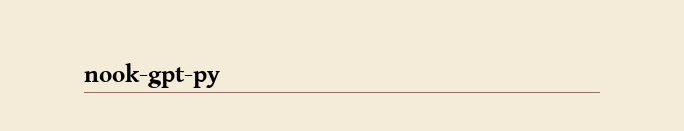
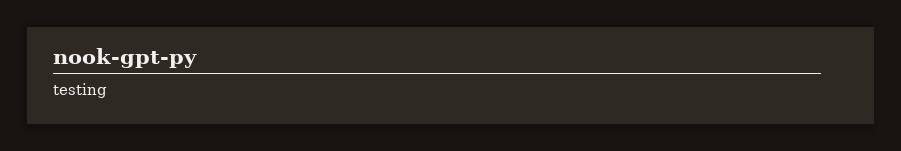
(220, 75) none -> [53,83,107,98] // testing

